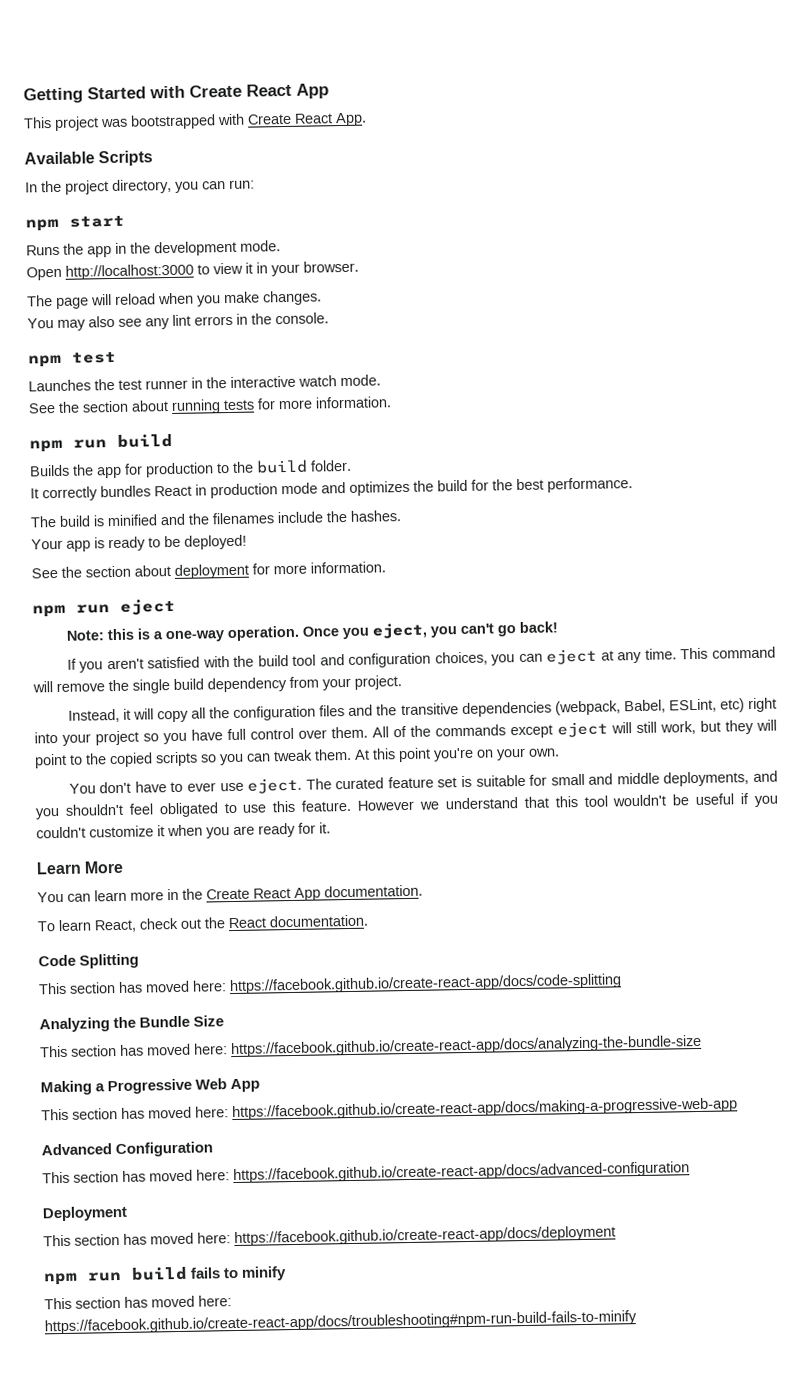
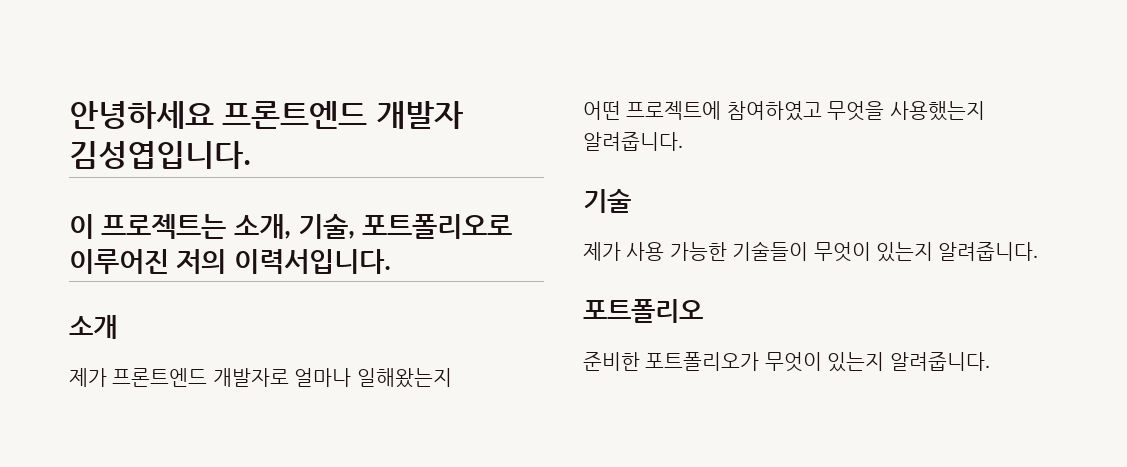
[23,83,329,104] [23,112,367,131] [24,150,154,167] [25,178,255,195] [25,215,125,232] [26,240,281,258] [26,260,359,281] [27,290,322,309] [27,312,329,331] [28,351,117,368] [28,374,381,392] [28,396,392,414] [29,433,173,453] [29,459,352,479] [30,477,633,502] [30,510,401,528] [31,534,247,552] [31,561,386,579] [32,598,176,618] [65,621,558,643] [66,646,777,673] [32,675,402,694] [67,697,778,723] [34,719,777,746] [34,747,560,769] [68,770,779,794] [35,793,779,820] [36,822,331,839] [36,860,125,875] [37,884,423,903] [37,914,368,933] [38,953,140,969] [38,973,622,995] [39,1015,225,1033] [39,1034,702,1058] [40,1078,261,1096] [41,1097,738,1121] [41,1141,214,1158] [42,1161,690,1184] [42,1205,128,1222] [43,1225,616,1247] [43,1266,288,1286] [44,1295,232,1310] [44,1310,637,1335] Getting Started with Create React App // This project was bootstrapped with Create React App. // Available Scripts // In the project directory, you can run: // npm start // Runs the app in the development mode. // Open http://localhost:3000 to view it in your browser. // The page will reload when you make changes. // You may also see any lint errors in the console. // npm test // Launches the test runner in the interactive watch mode. // See the section about running tests for more information. // npm run build // Builds the app for production to the build folder. // It correctly bundles React in production mode and optimizes the build for the best performance. // The build is minified and the filenames include the hashes. // Your app is ready to be deployed! // See the section about deployment for more information. // npm run eject // Note: this is a one-way operation. Once you eject, you can't go back! // If you aren't satisfied with the build tool and configuration choices, you can eject at any time. This command will remove the single build dependency from your project. // Instead, it will copy all the configuration files and the transitive dependencies (webpack, Babel, ESLint, etc) right into your project so you have full control over them. All of the commands except eject will still work, but they will point to the copied scripts so you can tweak them. At this point you're on your own. // You don't have to ever use eject. The curated feature set is suitable for small and middle deployments, and you shouldn't feel obligated to use this feature. However we understand that this tool wouldn't be useful if you couldn't customize it when you are ready for it. // Learn More // You can learn more in the Create React App documentation. // To learn React, check out the React documentation. // Code Splitting // This section has moved here: https://facebook.github.io/create-react-app/docs/code-splitting // Analyzing the Bundle Size // This section has moved here: https://facebook.github.io/create-react-app/docs/analyzing-the-bundle-size // Making a Progressive Web App // This section has moved here: https://facebook.github.io/create-react-app/docs/making-a-progressive-web-app // Advanced Configuration // This section has moved here: https://facebook.github.io/create-react-app/docs/advanced-configuration // Deployment // This section has moved here: https://facebook.github.io/create-react-app/docs/deployment // npm run build fails to minify // This section has moved here: https://facebook.github.io/create-react-app/docs/troubleshooting#npm-run-build-fails-to-minify -> [69,101,463,129] [69,141,251,169] [69,214,513,239] [69,249,391,274] [69,315,117,339] [69,368,452,388] [583,101,985,121] [583,132,683,151] [583,189,631,213] [583,241,1039,262] [583,299,703,323] [583,352,990,372] 안녕하세요 프론트엔드 개발자 김성엽입니다. // 이 프로젝트는 소개, 기술, 포트폴리오로 이루어진 저의 이력서입니다. // 소개 // 제가 프론트엔드 개발자로 얼마나 일해왔는지 // 어떤 프로젝트에 참여하였고 무엇을 사용했는지 알려줍니다. // 기술 // 제가 사용 가능한 기술들이 무엇이 있는지 알려줍니다. // 포트폴리오 // 준비한 포트폴리오가 무엇이 있는지 알려줍니다.

